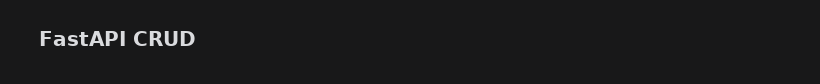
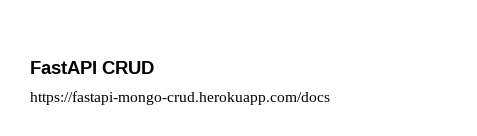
(196, 38) none -> [30,91,330,105] // https://fastapi-mongo-crud.herokuapp.com/docs

